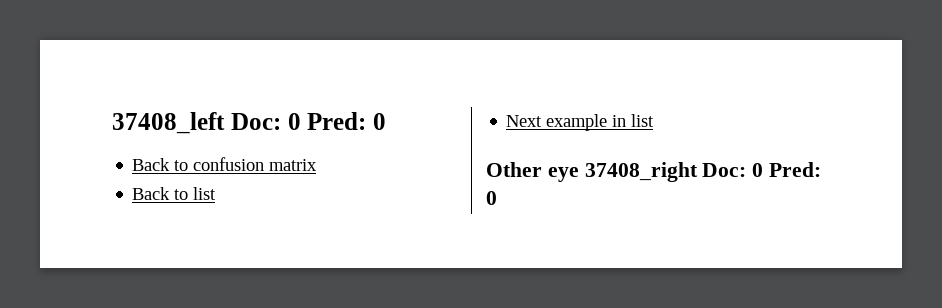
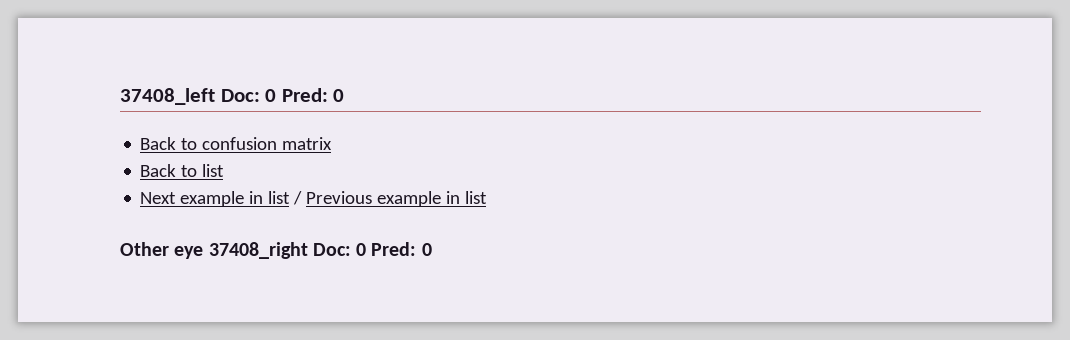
(655, 120) none -> [293,191,488,207] / Previous example in list

